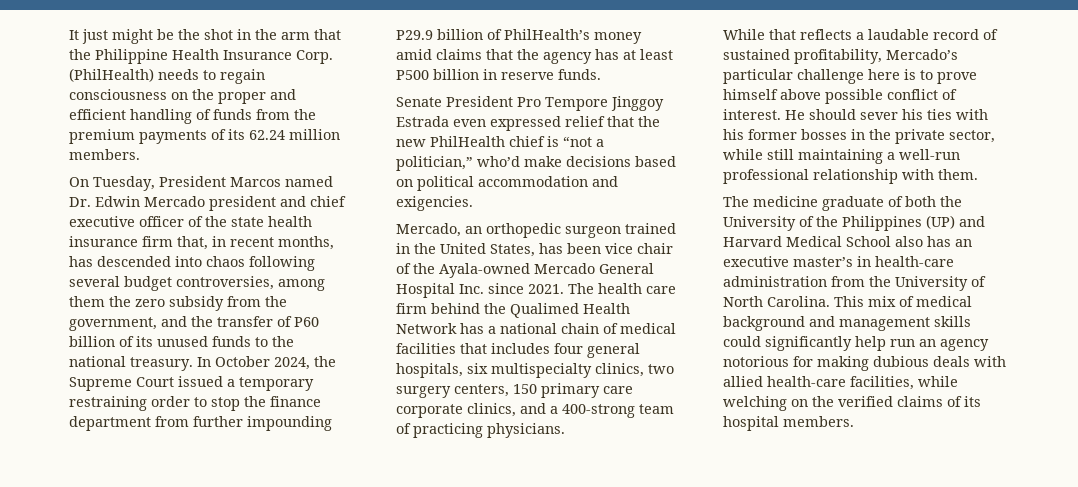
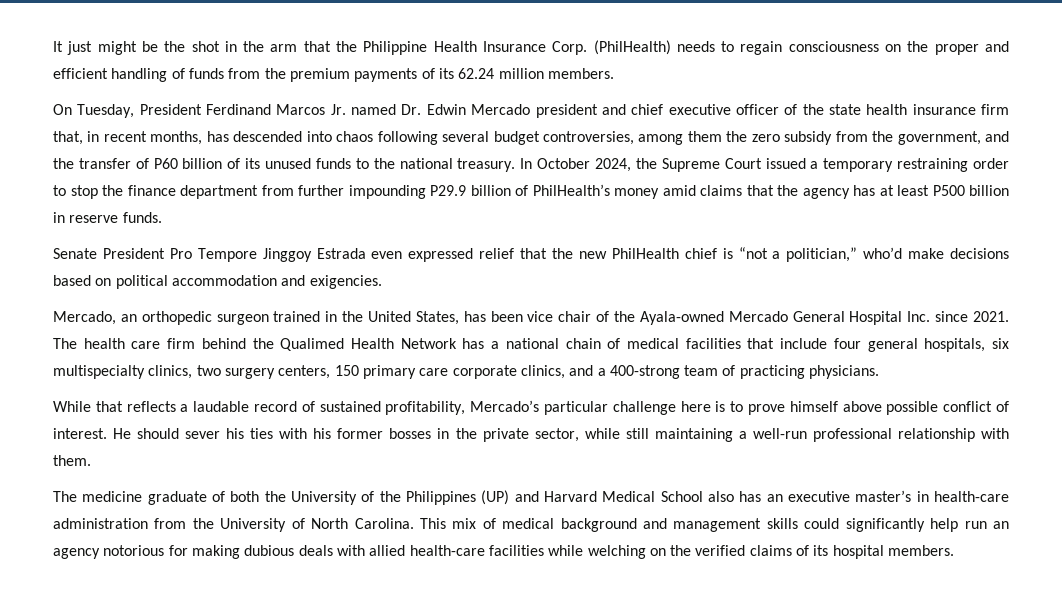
[230,177,281,187] Marcos -> [206,104,346,115] Ferdinand Marcos Jr.
[491,343,550,354] includes -> [780,338,828,349] include
[850,376,914,390] facilities, -> [488,545,544,556] facilities

